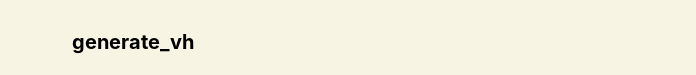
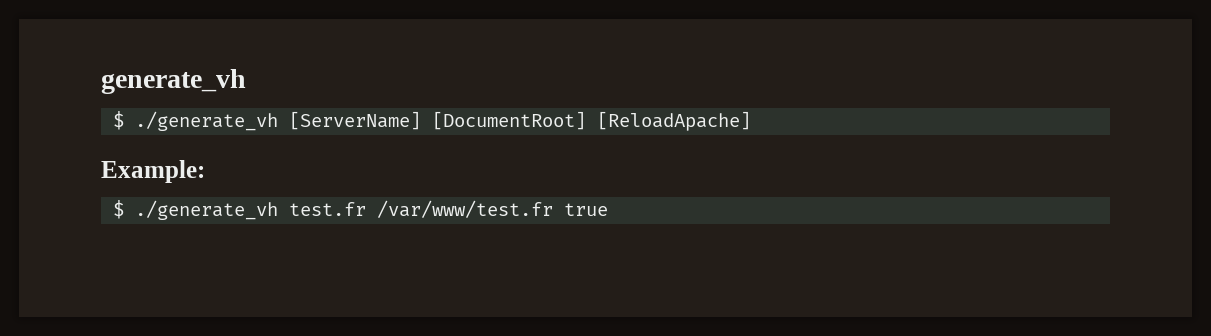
(194, 44) none -> [113,111,751,131] [101,160,205,183] [113,200,608,220] // $ ./generate_vh [ServerName] [DocumentRoot] [ReloadApache] // Example: // $ ./generate_vh test.fr /var/www/test.fr true

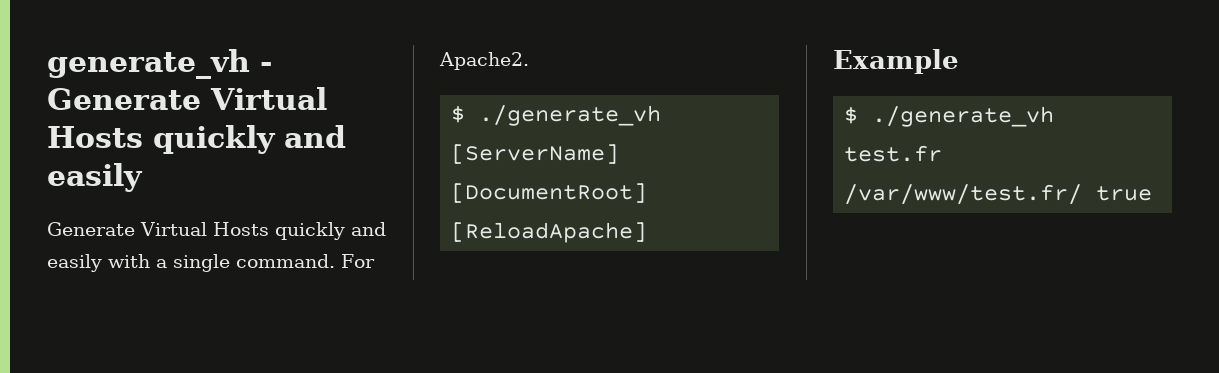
(246, 81) none -> [260,62,272,72] [47,87,327,110] [47,125,346,154] [47,163,143,192] [47,222,386,240] [47,254,375,272] [439,52,529,70] - Generate Virtual Hosts quickly and easily // Generate Virtual Hosts quickly and easily with a single command. For Apache2.
[101,160,205,183] Example: -> [833,49,959,74] Example
[377,200,553,218] /var/www/test.fr -> [844,184,1083,205] /var/www/test.fr/

